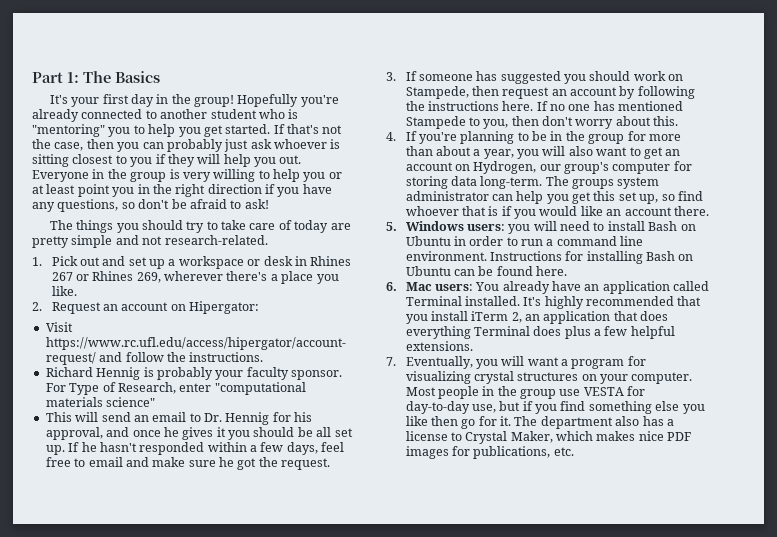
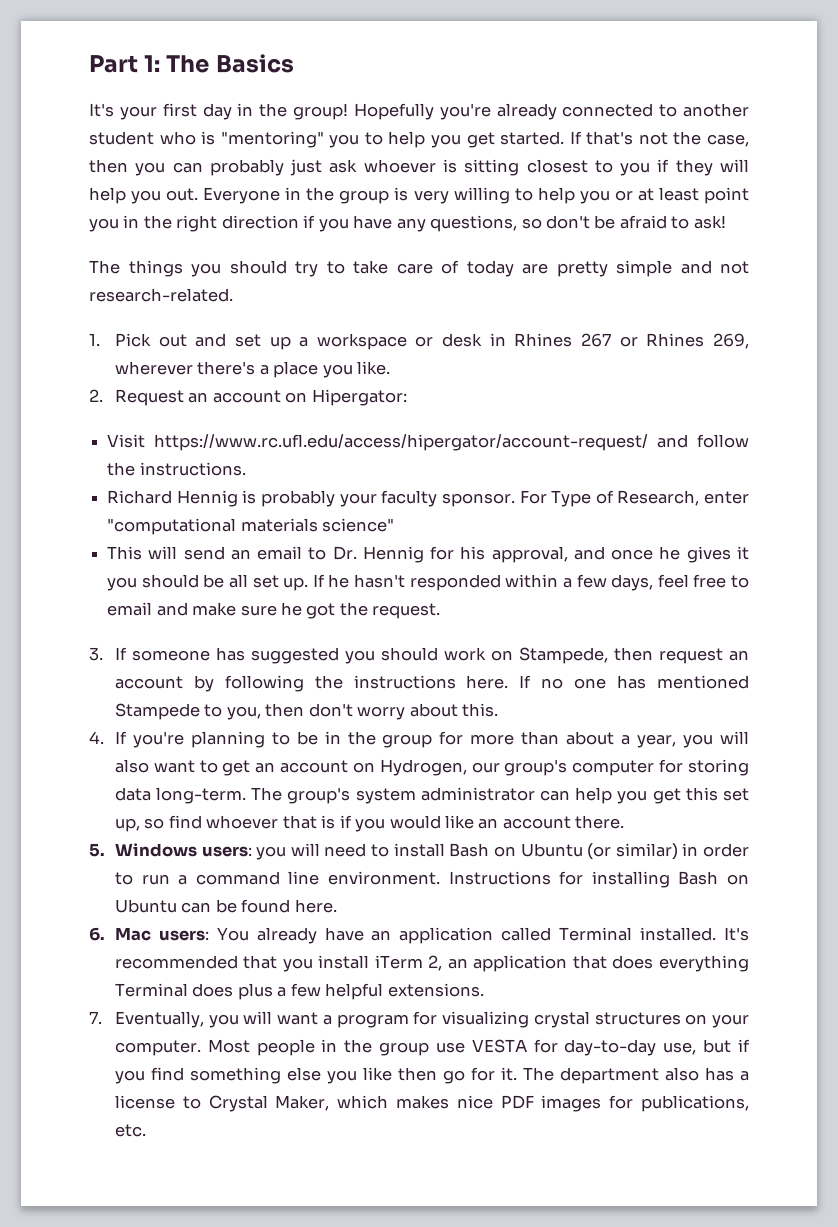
[572,179,615,189] groups -> [287,787,351,804] group's
(451, 241) none -> [587,843,678,860] (or similar)
[544,296,584,309] highly -> (750, 934) none

